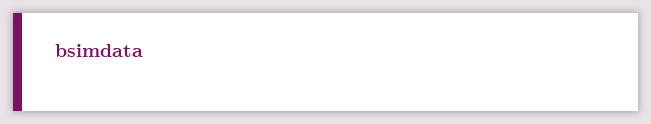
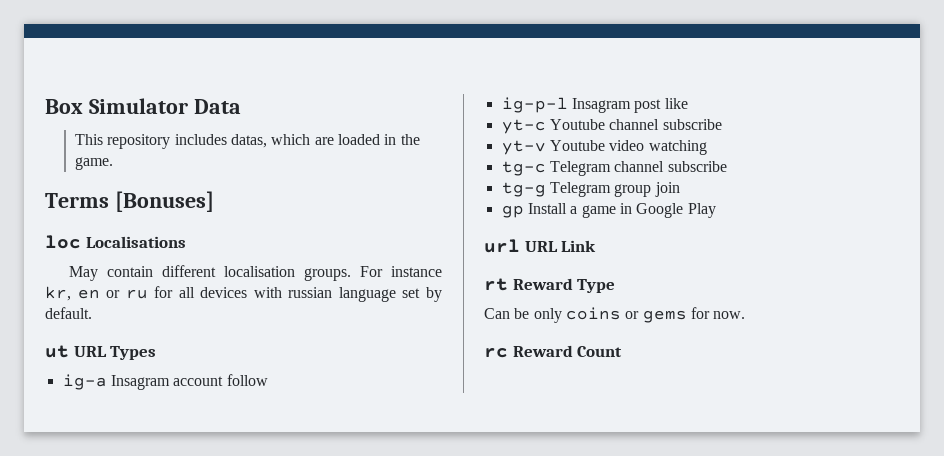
[55,44,143,57] bsimdata -> [45,98,241,114] [75,134,420,149] [75,157,114,170] [45,191,214,212] [45,235,186,249] [68,265,442,281] [45,286,443,302] [45,307,92,319] [45,345,157,360] [62,374,268,390] [501,97,688,113] [501,119,722,134] [501,140,707,155] [501,161,727,176] [501,182,680,197] [501,203,716,218] [484,239,597,253] [484,278,616,293] [484,307,746,323] [484,345,623,358] Box Simulator Data // This repository includes datas, which are loaded in the game. // Terms [Bonuses] // loc Localisations // May contain different localisation groups. For instance kr, en or ru for all devices with russian language set by default. // ut URL Types // ig-a Insagram account follow // ig-p-l Insagram post like // yt-c Youtube channel subscribe // yt-v Youtube video watching // tg-c Telegram channel subscribe // tg-g Telegram group join // gp Install a game in Google Play // url URL Link // rt Reward Type // Can be only coins or gems for now. // rc Reward Count

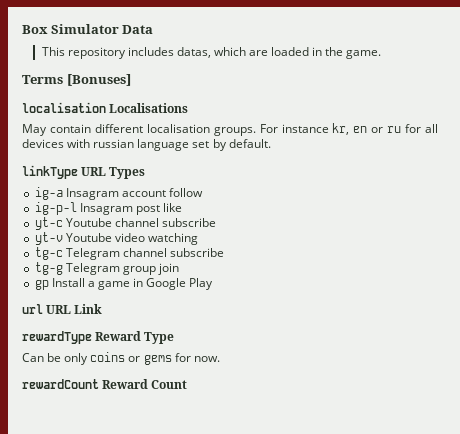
[45,235,81,249] loc -> [22,102,106,113] localisation
[45,345,69,358] ut -> [22,165,78,179] linkType
[484,278,508,291] rt -> [22,331,92,344] rewardType
[484,348,508,358] rc -> [22,379,99,389] rewardCount

